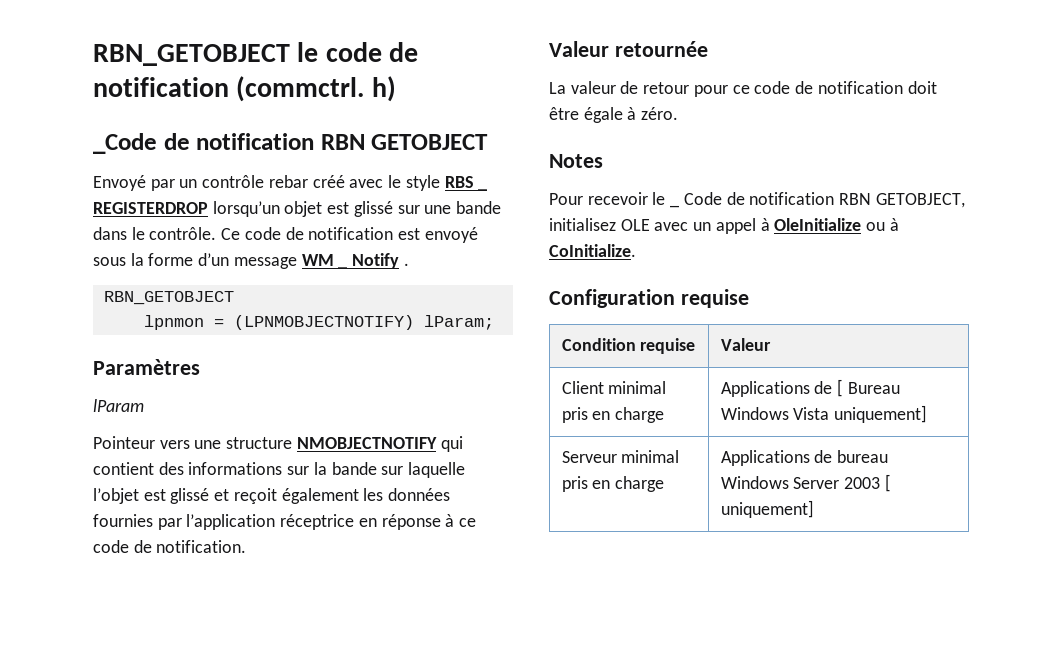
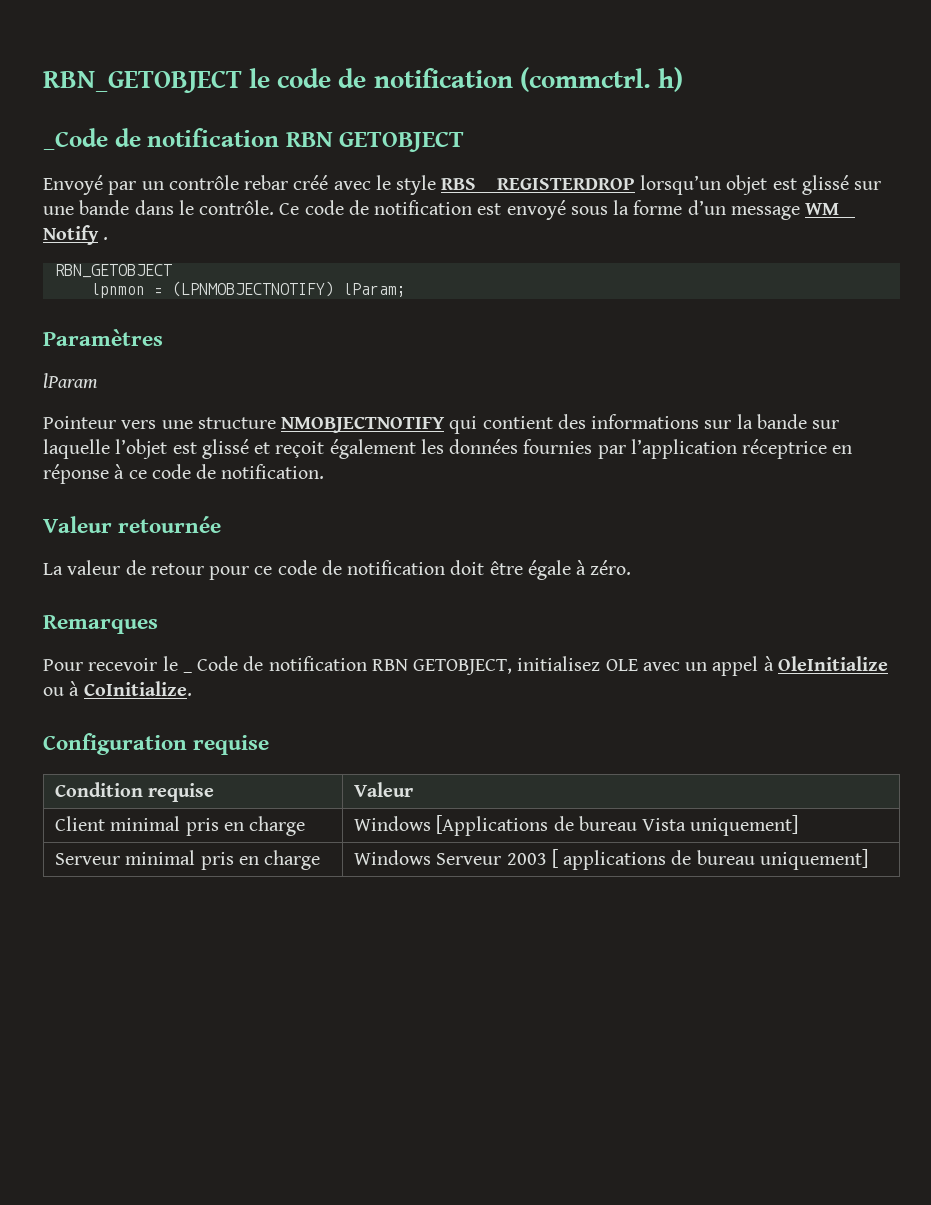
[549,154,603,168] Notes -> [43,615,158,634] Remarques
[720,379,900,397] [720,407,789,420] Applications de [ Bureau Windows -> [354,815,637,836] Windows [Applications de bureau
[720,450,889,466] [720,474,891,492] Applications de bureau Windows Server 2003 [ -> [354,849,755,870] Windows Serveur 2003 [ applications de bureau

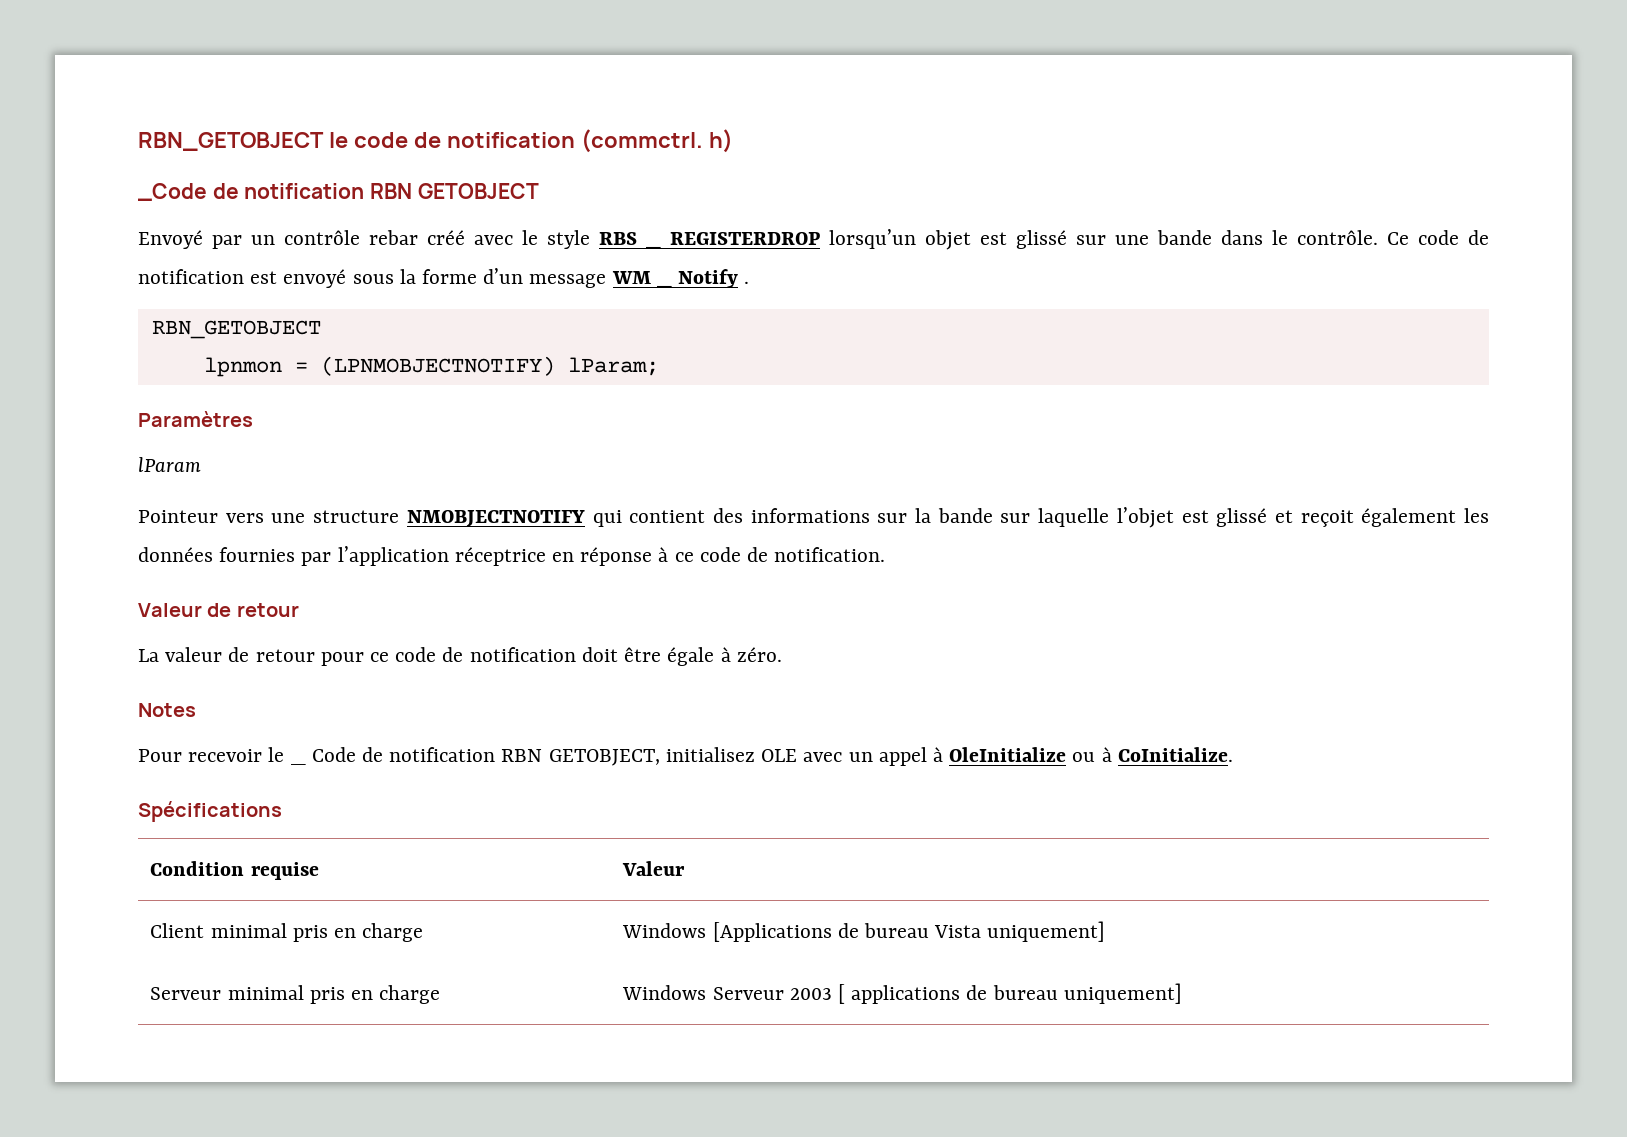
[118,516,222,533] retournée -> [207,603,299,617] de retour
[43,615,158,634] Remarques -> [138,703,196,717] Notes
[43,733,270,755] Configuration requise -> [138,801,282,822] Spécifications

